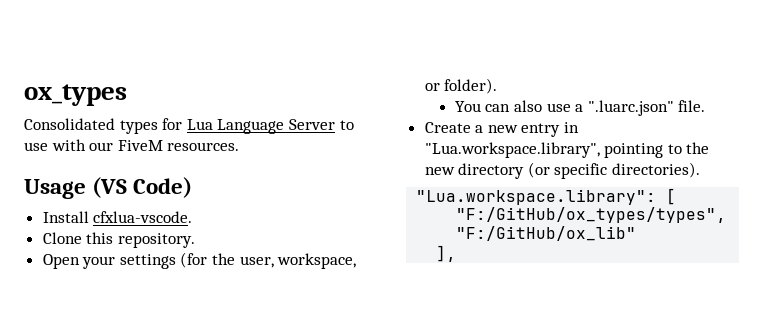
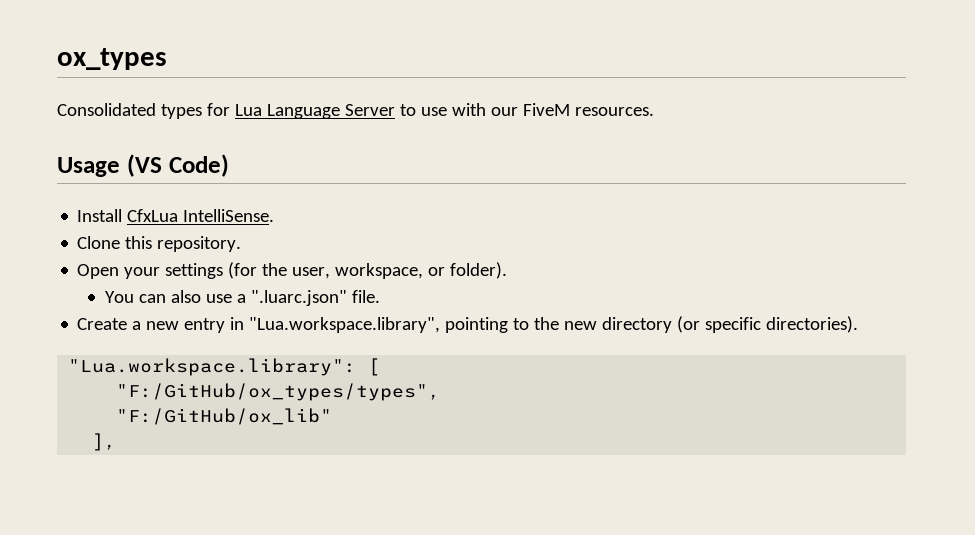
[93,211,193,223] cfxlua-vscode. -> [127,209,275,222] CfxLua IntelliSense.

